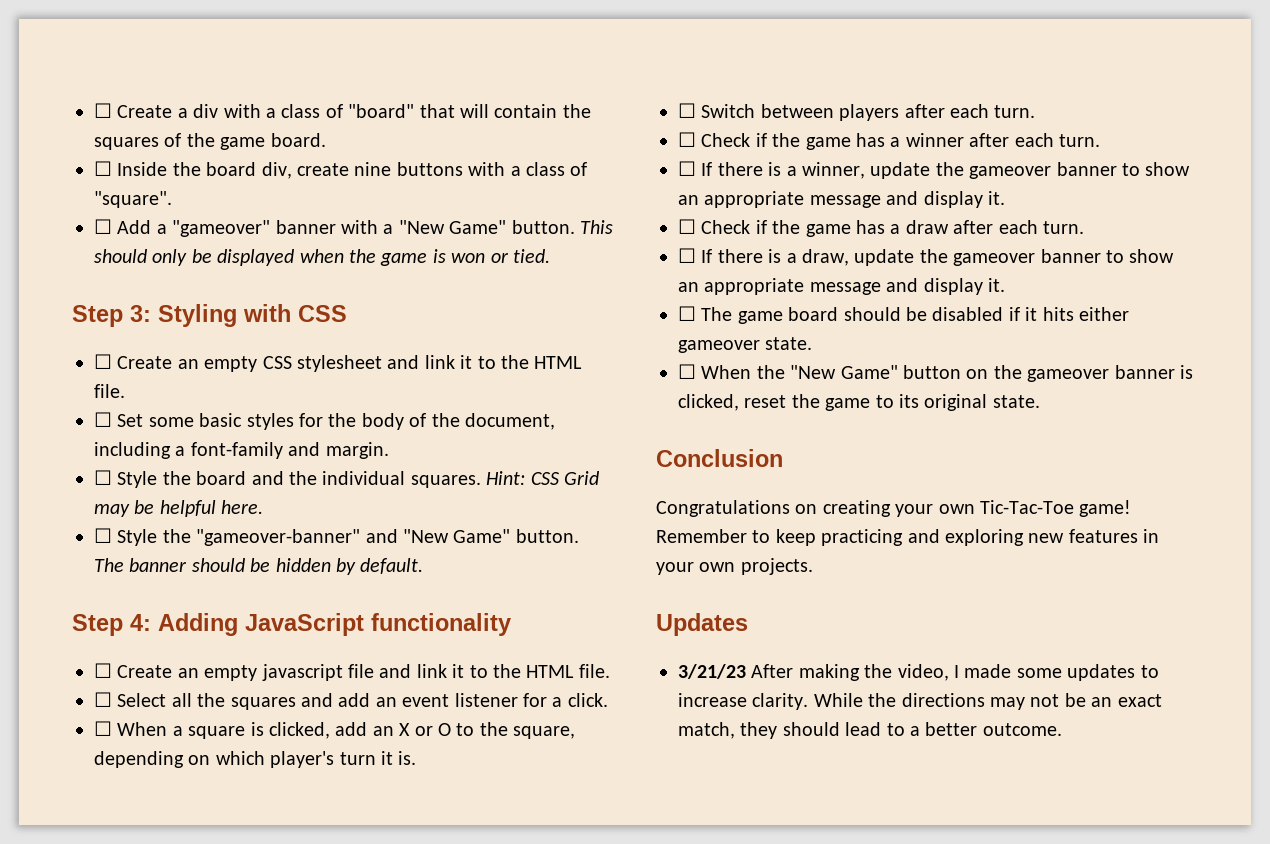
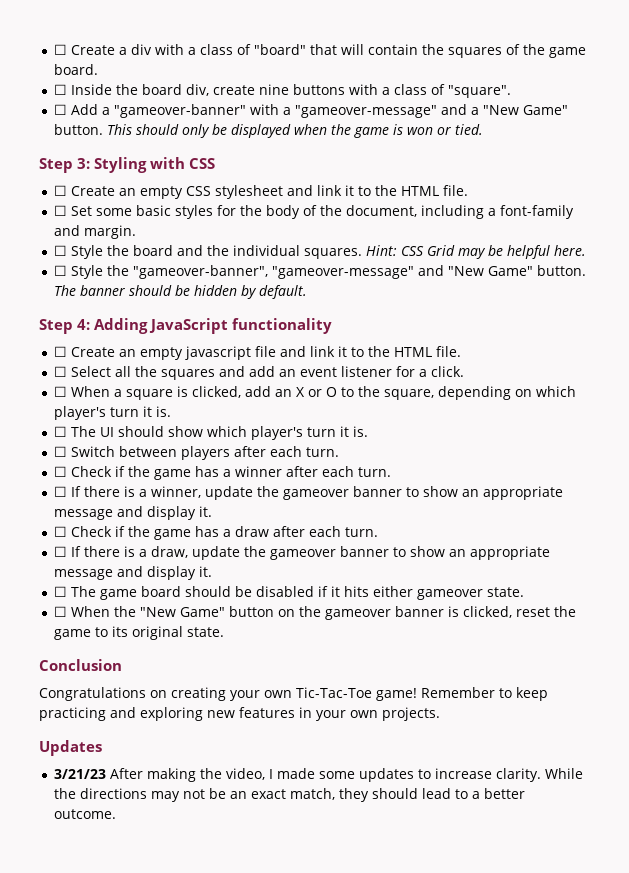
[172,220,378,237] "gameover" banner with -> [113,104,467,118] "gameover-banner" with a "gameover-message" and
[196,529,361,546] "gameover-banner" -> [132,265,414,279] "gameover-banner", "gameover-message"
(417, 758) none -> [53,426,368,440] // ☐ The UI should show which player's turn it is.

